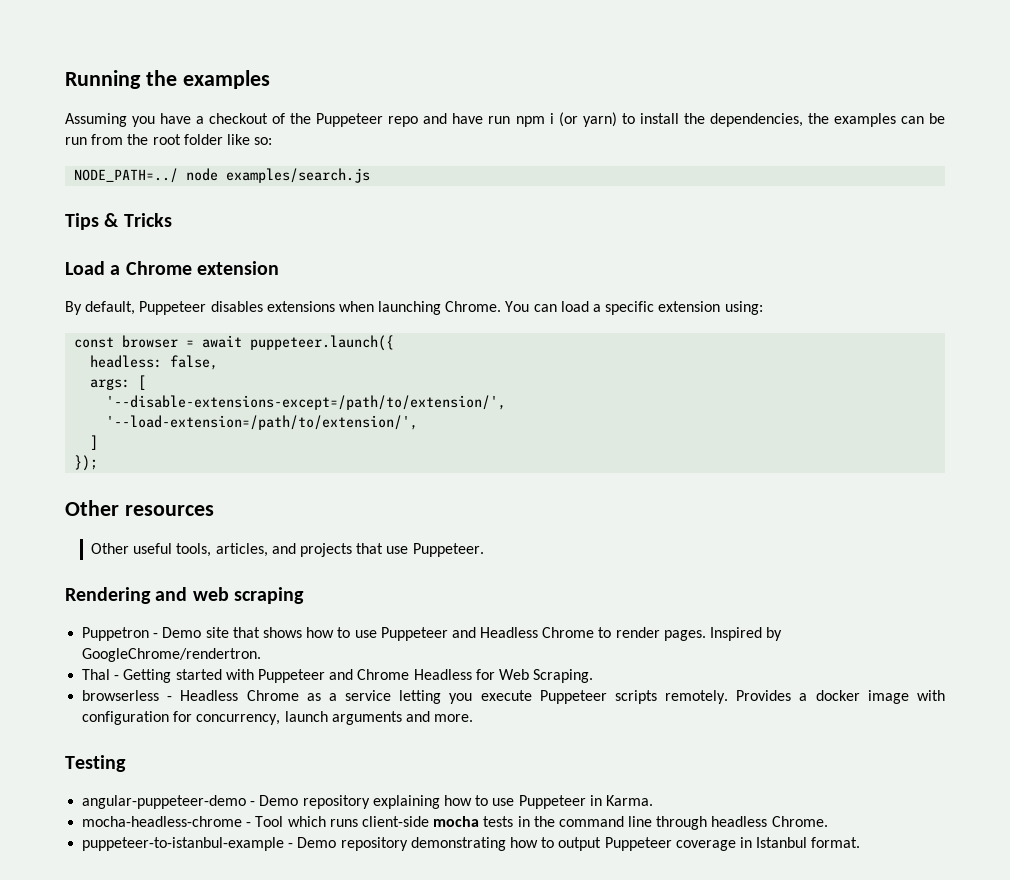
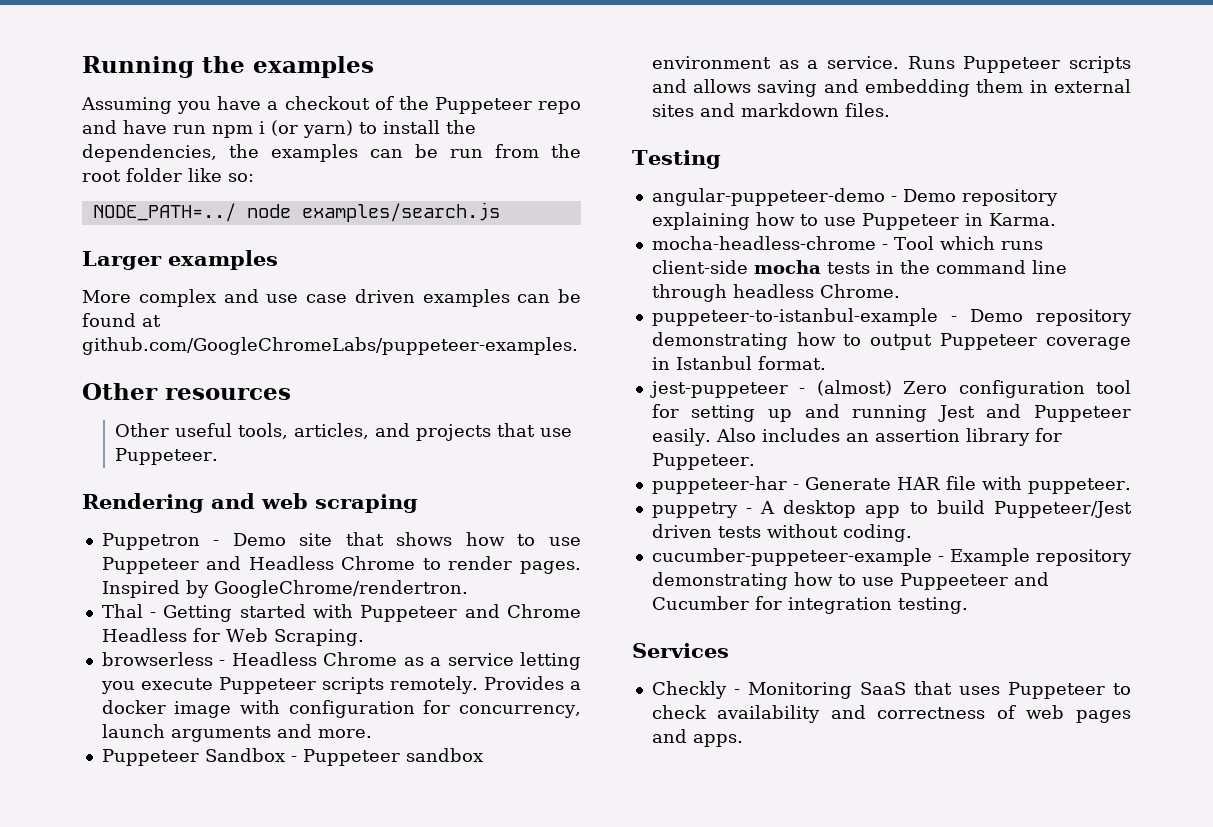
[65,213,172,230] [65,261,279,275] [65,301,763,315] [74,335,395,351] [90,355,219,370] [90,375,147,390] [106,395,507,410] [106,415,419,430] [90,435,99,450] [74,455,99,471] Tips & Tricks // Load a Chrome extension // By default, Puppeteer disables extensions when launching Chrome. You can load a specific extension using: // const browser = await puppeteer.launch({ // headless: false, // args: [ // '--disable-extensions-except=/path/to/extension/', // '--load-extension=/path/to/extension/', // ] // }); -> [82,250,278,270] [82,289,581,307] [82,313,161,327] [82,337,578,355] Larger examples // More complex and use case driven examples can be found at github.com/GoogleChromeLabs/puppeteer-examples.
(474, 718) none -> [101,748,483,766] [651,56,1131,73] [651,79,1131,97] [651,103,890,117] // Puppeteer Sandbox - Puppeteer sandbox environment as a service. Runs Puppeteer scripts and allows saving and embedding them in external sites and markdown files.
(861, 842) none -> [649,380,1131,398] [651,404,1131,422] [651,428,1062,446] [651,453,755,470] [651,476,1131,494] [651,500,1132,518] [651,524,912,542] [651,548,1132,566] [651,572,1049,590] [651,596,968,614] [632,643,729,658] [651,681,1131,699] [651,705,1131,723] [651,729,743,747] // jest-puppeteer - (almost) Zero configuration tool for setting up and running Jest and Puppeteer easily. Also includes an assertion library for Puppeteer. // puppeteer-har - Generate HAR file with puppeteer. // puppetry - A desktop app to build Puppeteer/Jest driven tests without coding. // cucumber-puppeteer-example - Example repository demonstrating how to use Puppeeteer and Cucumber for integration testing. // Services // Checkly - Monitoring SaaS that uses Puppeteer to check availability and correctness of web pages and apps.

